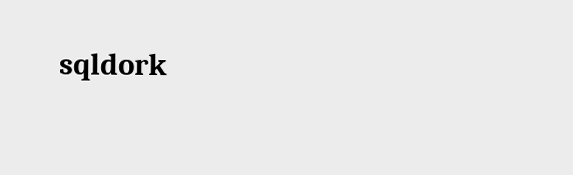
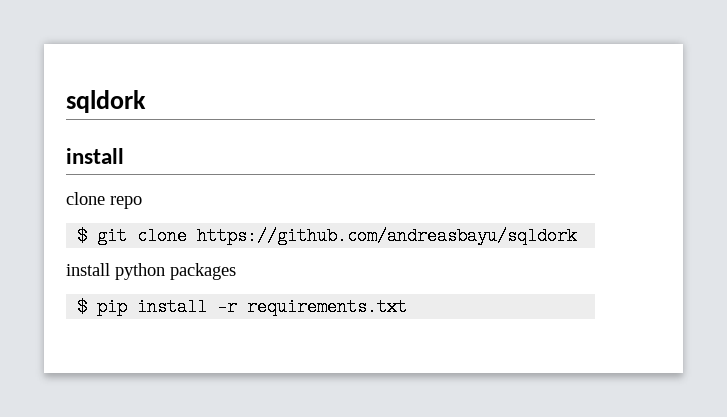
(168, 67) none -> [66,148,124,164] [66,192,142,209] [77,227,578,245] [66,263,236,280] [77,298,408,316] // install // clone repo // $ git clone https://github.com/andreasbayu/sqldork // install python packages // $ pip install -r requirements.txt

